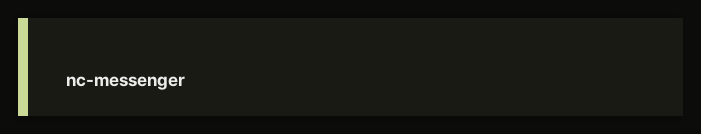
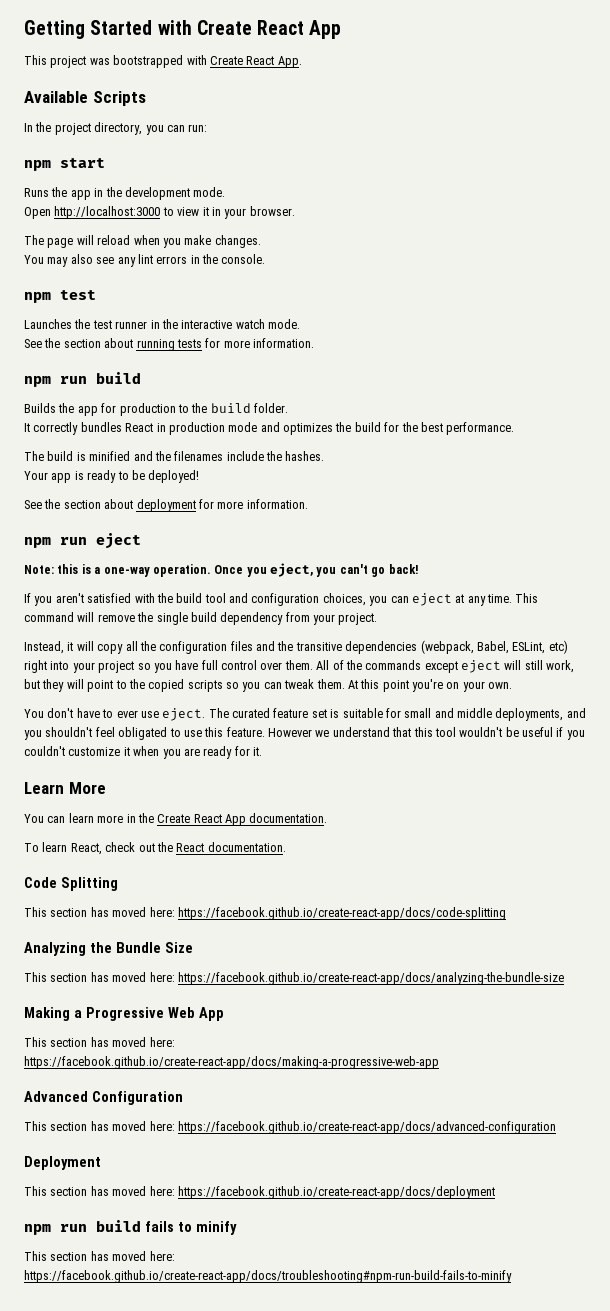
[66,76,185,90] nc-messenger -> [24,20,342,39] [24,55,302,68] [24,91,146,106] [24,122,208,135] [24,158,105,171] [24,187,226,200] [24,206,295,219] [24,235,261,248] [24,254,266,267] [24,290,96,303] [24,319,300,329] [24,338,314,351] [24,372,141,387] [24,403,288,416] [24,422,515,435] [24,451,325,461] [24,470,200,483] [24,499,308,512] [24,533,141,549] [24,563,419,577] [24,593,539,606] [24,612,378,625] [24,640,568,654] [24,660,575,673] [24,679,513,692] [24,708,586,721] [24,727,585,740] [24,746,262,759] [24,782,106,794] [24,813,328,826] [24,842,286,855] [24,877,118,891] [24,907,506,920] [24,942,193,956] [24,972,564,985] [24,1007,224,1021] [24,1037,175,1047] [24,1056,439,1069] [24,1091,183,1105] [24,1121,556,1134] [24,1156,101,1170] [24,1186,495,1199] [24,1220,237,1235] [24,1251,175,1261] [24,1270,512,1283] Getting Started with Create React App // This project was bootstrapped with Create React App. // Available Scripts // In the project directory, you can run: // npm start // Runs the app in the development mode. // Open http://localhost:3000 to view it in your browser. // The page will reload when you make changes. // You may also see any lint errors in the console. // npm test // Launches the test runner in the interactive watch mode. // See the section about running tests for more information. // npm run build // Builds the app for production to the build folder. // It correctly bundles React in production mode and optimizes the build for the best performance. // The build is minified and the filenames include the hashes. // Your app is ready to be deployed! // See the section about deployment for more information. // npm run eject // Note: this is a one-way operation. Once you eject, you can't go back! // If you aren't satisfied with the build tool and configuration choices, you can eject at any time. This command will remove the single build dependency from your project. // Instead, it will copy all the configuration files and the transitive dependencies (webpack, Babel, ESLint, etc) right into your project so you have full control over them. All of the commands except eject will still work, but they will point to the copied scripts so you can tweak them. At this point you're on your own. // You don't have to ever use eject. The curated feature set is suitable for small and middle deployments, and you shouldn't feel obligated to use this feature. However we understand that this tool wouldn't be useful if you couldn't customize it when you are ready for it. // Learn More // You can learn more in the Create React App documentation. // To learn React, check out the React documentation. // Code Splitting // This section has moved here: https://facebook.github.io/create-react-app/docs/code-splitting // Analyzing the Bundle Size // This section has moved here: https://facebook.github.io/create-react-app/docs/analyzing-the-bundle-size // Making a Progressive Web App // This section has moved here: https://facebook.github.io/create-react-app/docs/making-a-progressive-web-app // Advanced Configuration // This section has moved here: https://facebook.github.io/create-react-app/docs/advanced-configuration // Deployment // This section has moved here: https://facebook.github.io/create-react-app/docs/deployment // npm run build fails to minify // This section has moved here: https://facebook.github.io/create-react-app/docs/troubleshooting#npm-run-build-fails-to-minify

